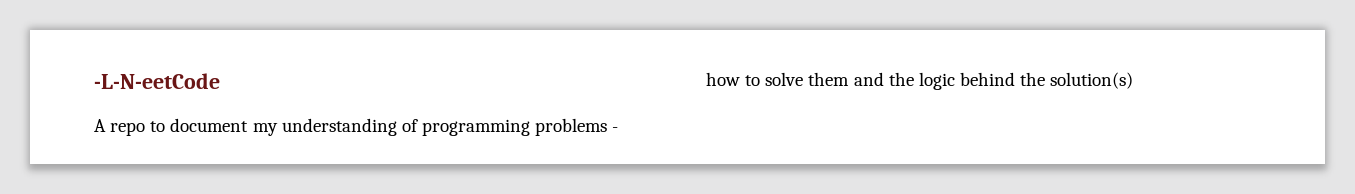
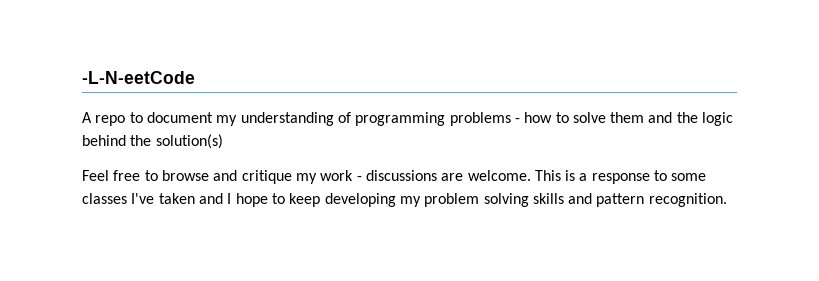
(1134, 80) none -> [82,170,707,184] [82,193,727,207] // Feel free to browse and critique my work - discussions are welcome. This is a response to some classes I've taken and I hope to keep developing my problem solving skills and pattern recognition.

